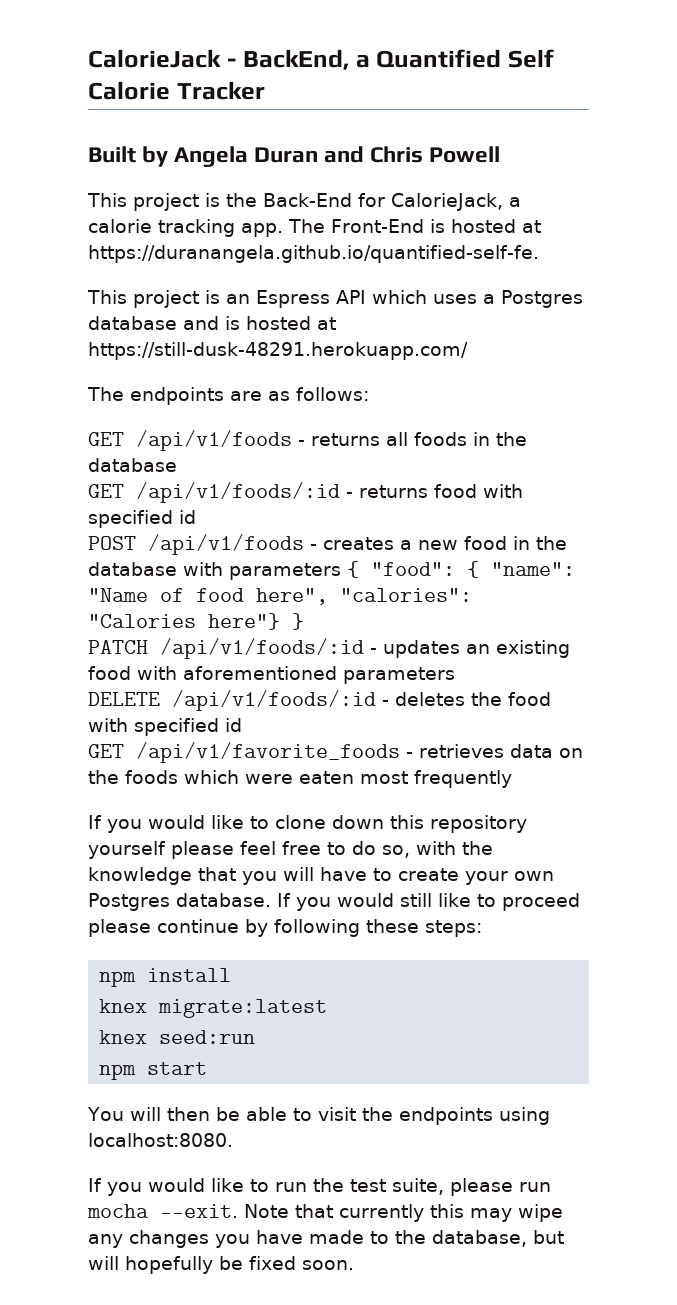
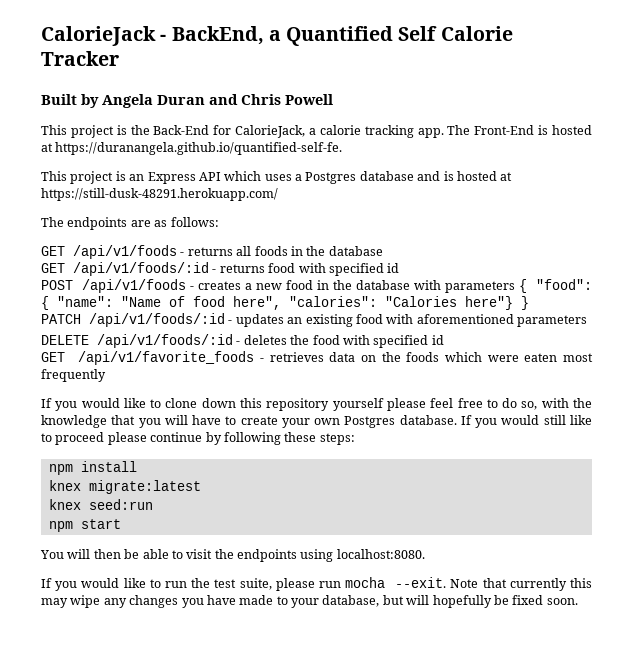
[256,290,330,308] Espress -> [147,172,196,184] Express
[395,1230,426,1244] the -> [291,598,319,608] your

